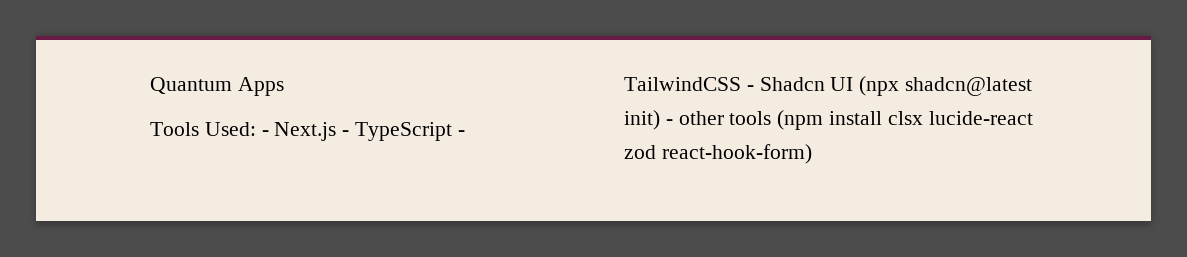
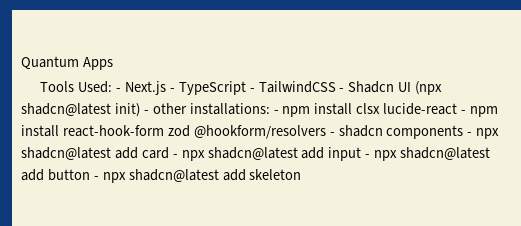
[729,110,1033,130] [624,144,812,164] tools (npm install clsx lucide-react zod react-hook-form) -> [189,103,499,117] [21,125,500,139] [21,147,491,161] [21,169,302,183] installations: - npm install clsx lucide-react - npm install react-hook-form zod @hookform/resolvers - shadcn components - npx shadcn@latest add card - npx shadcn@latest add input - npx shadcn@latest add button - npx shadcn@latest add skeleton

